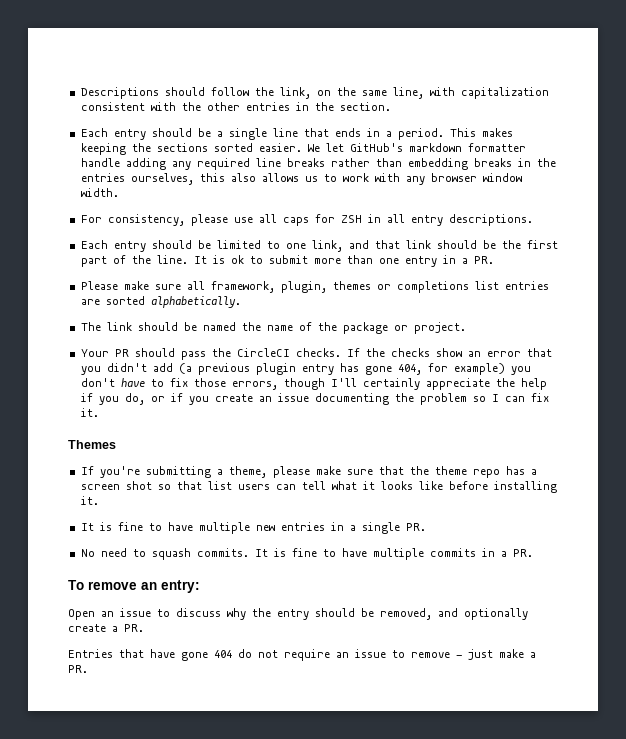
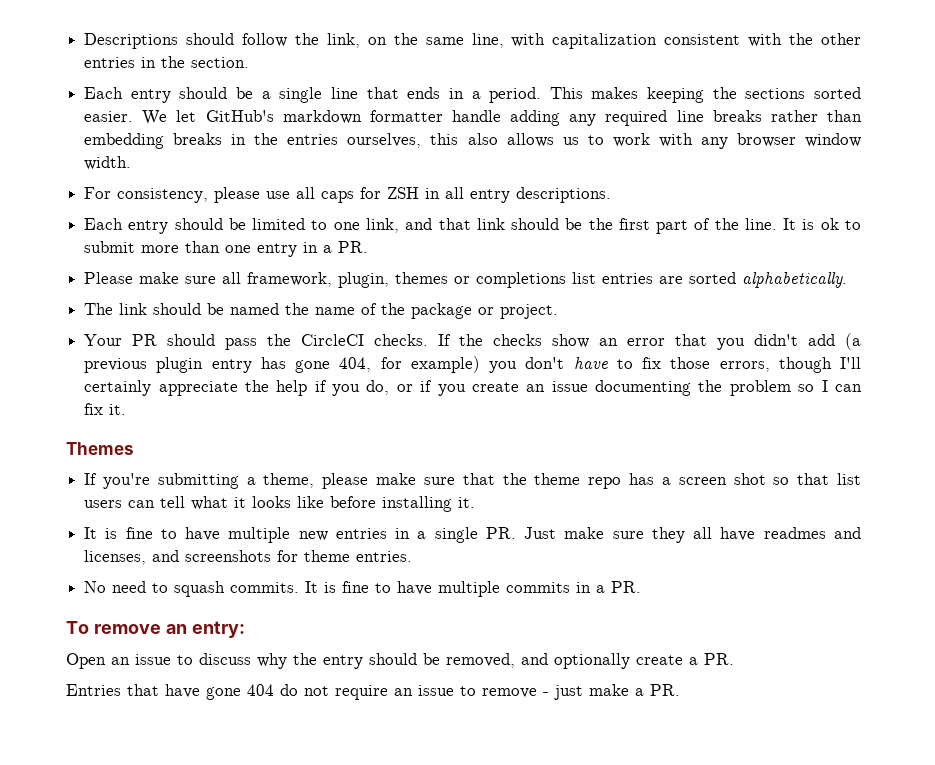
(426, 527) none -> [524,527,862,543] [84,550,413,565] Just make sure they all have readmes and licenses, and screenshots for theme entries.

